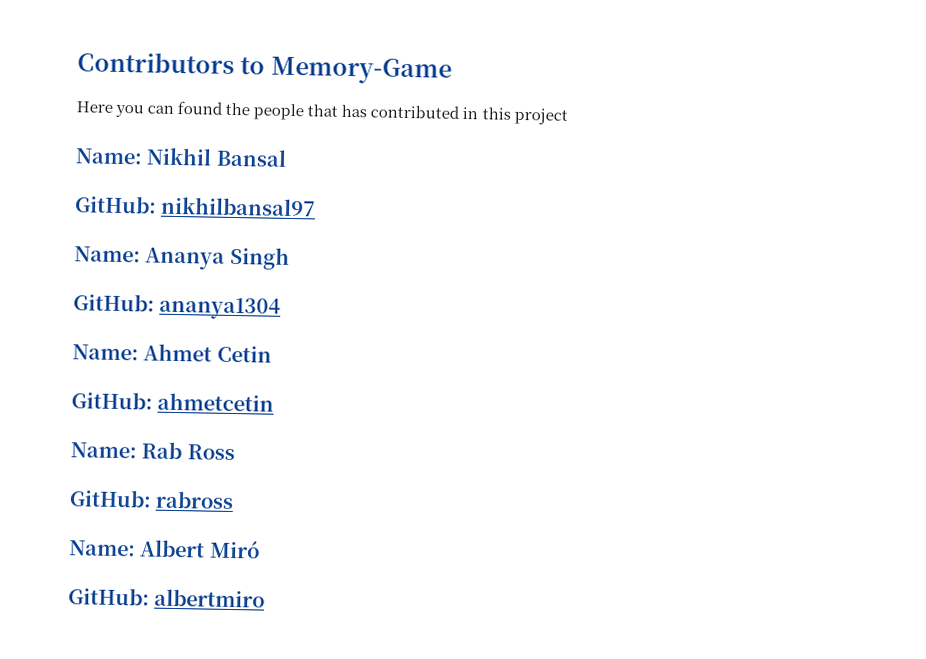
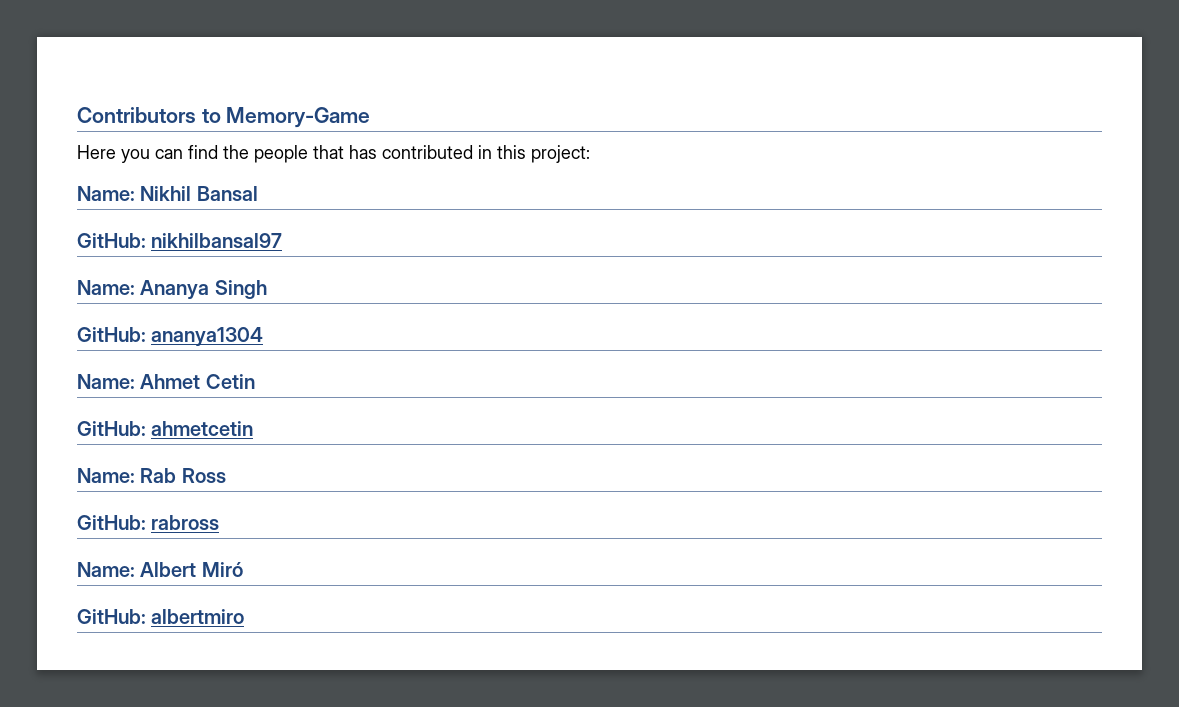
[177,100,224,115] found -> [188,145,218,159] find
[513,107,568,125] project -> [531,145,590,163] project:

